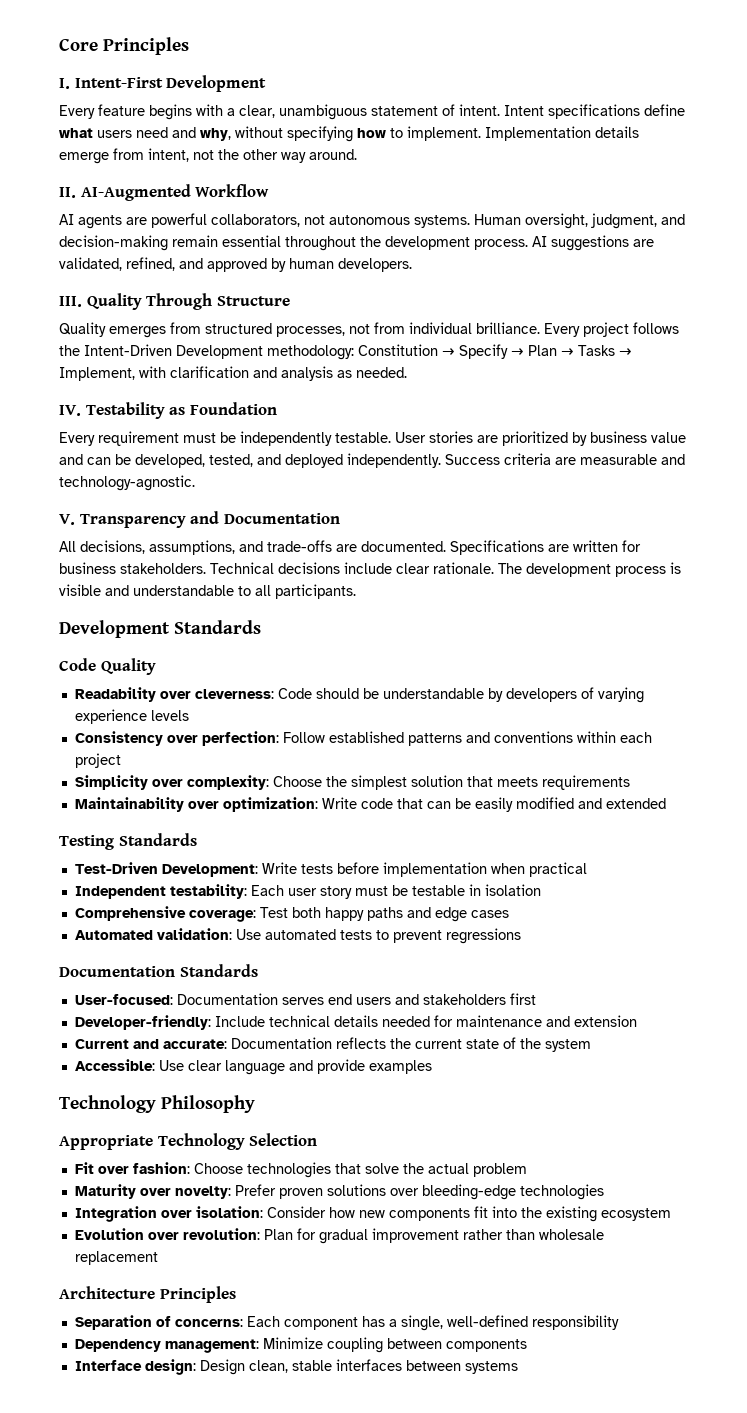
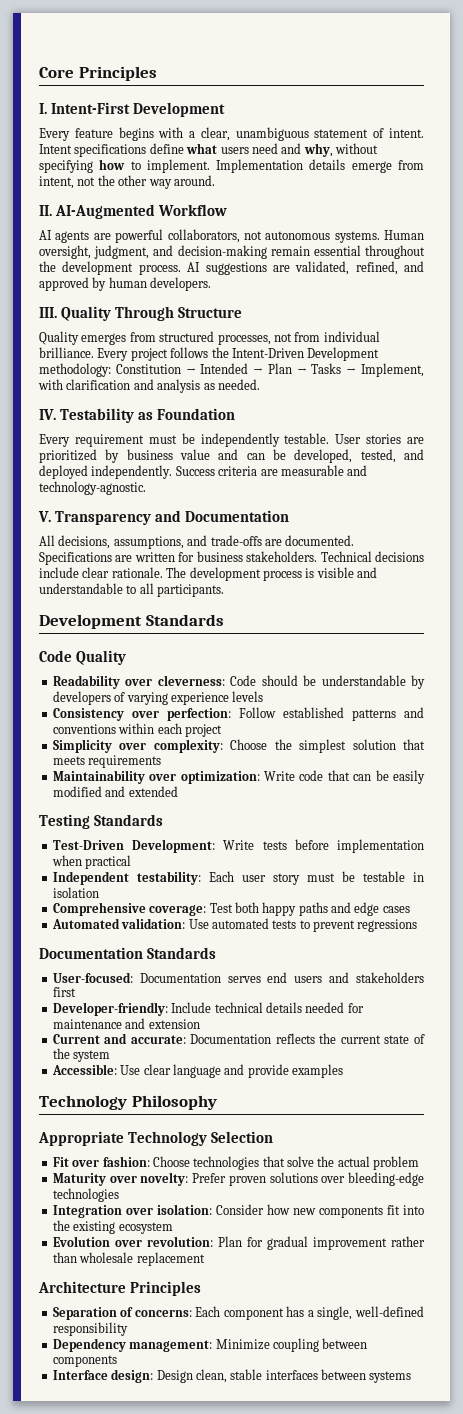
[459,344,508,359] Specify -> [200,363,249,374] Intended

